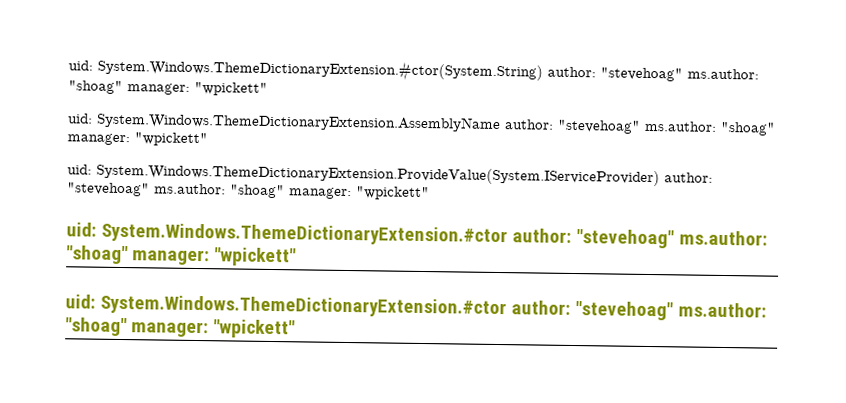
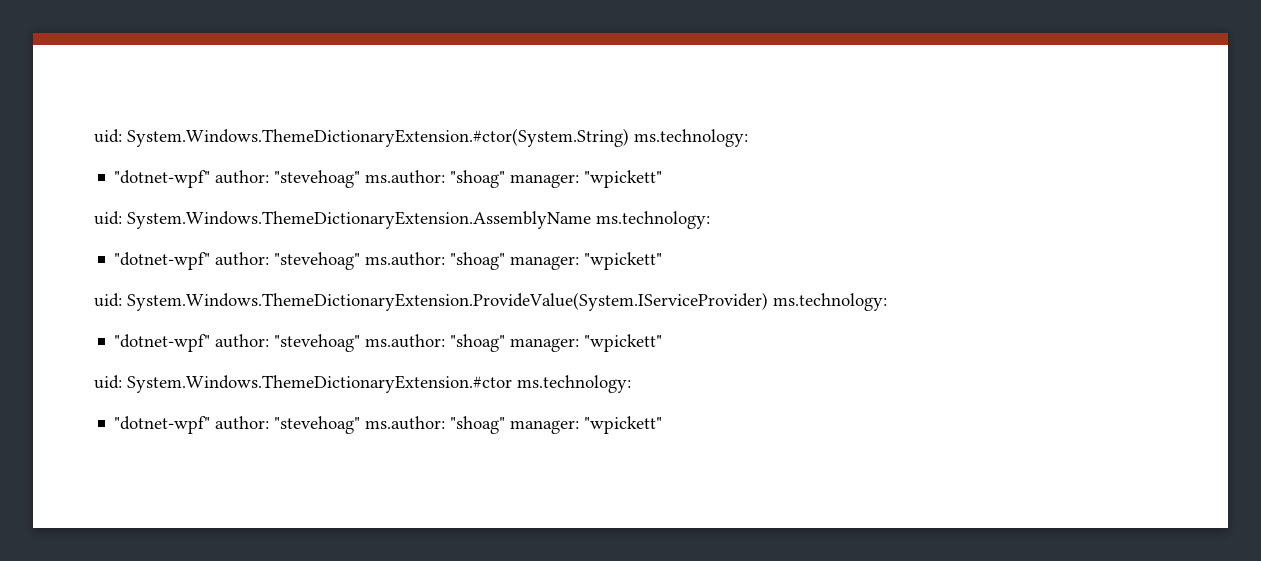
(543, 70) none -> [634,129,748,147] [114,170,211,188] ms.technology: // "dotnet-wpf"
(501, 122) none -> [596,211,710,229] [114,252,211,270] ms.technology: // "dotnet-wpf"
[664,172,713,183] [67,182,430,201] [66,222,768,249] [66,245,297,267] [65,294,767,321] [65,317,296,339] author: "stevehoag" ms.author: "shoag" manager: "wpickett" // uid: System.Windows.ThemeDictionaryExtension.#ctor author: "stevehoag" ms.author: "shoag" manager: "wpickett" // uid: System.Windows.ThemeDictionaryExtension.#ctor author: "stevehoag" ms.author: "shoag" manager: "wpickett" -> [773,293,887,311] [114,334,663,352] [94,375,631,393] [114,416,663,434] ms.technology: // "dotnet-wpf" author: "stevehoag" ms.author: "shoag" manager: "wpickett" // uid: System.Windows.ThemeDictionaryExtension.#ctor ms.technology: // "dotnet-wpf" author: "stevehoag" ms.author: "shoag" manager: "wpickett"

